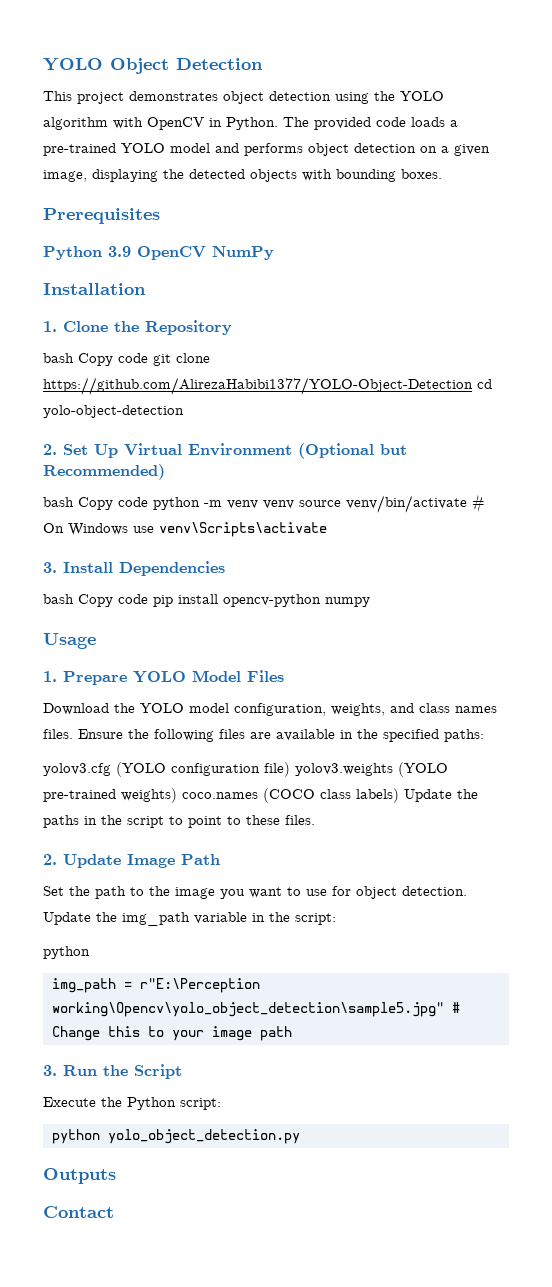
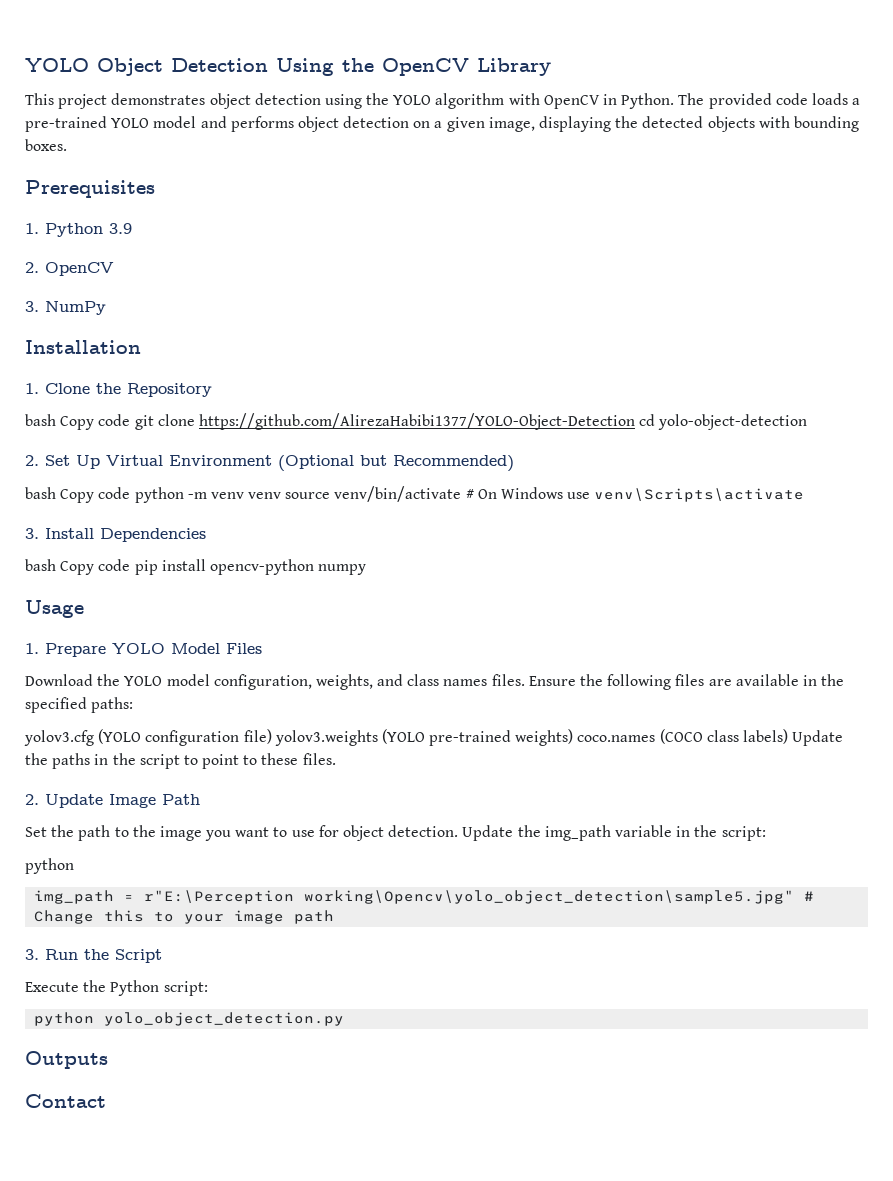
(263, 64) none -> [276,58,551,76] Using the OpenCV Library
(160, 216) none -> [25,223,39,234] 1.
[137,246,206,260] OpenCV -> [25,262,114,276] [25,301,39,312] // 2. OpenCV // 3.

